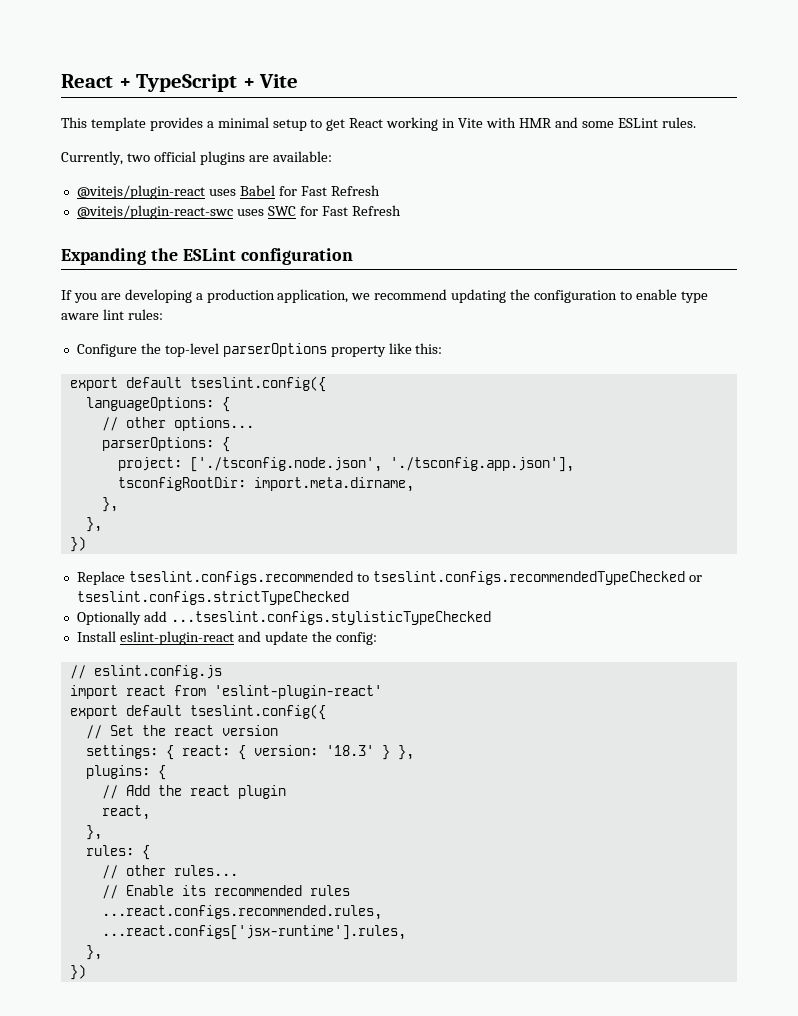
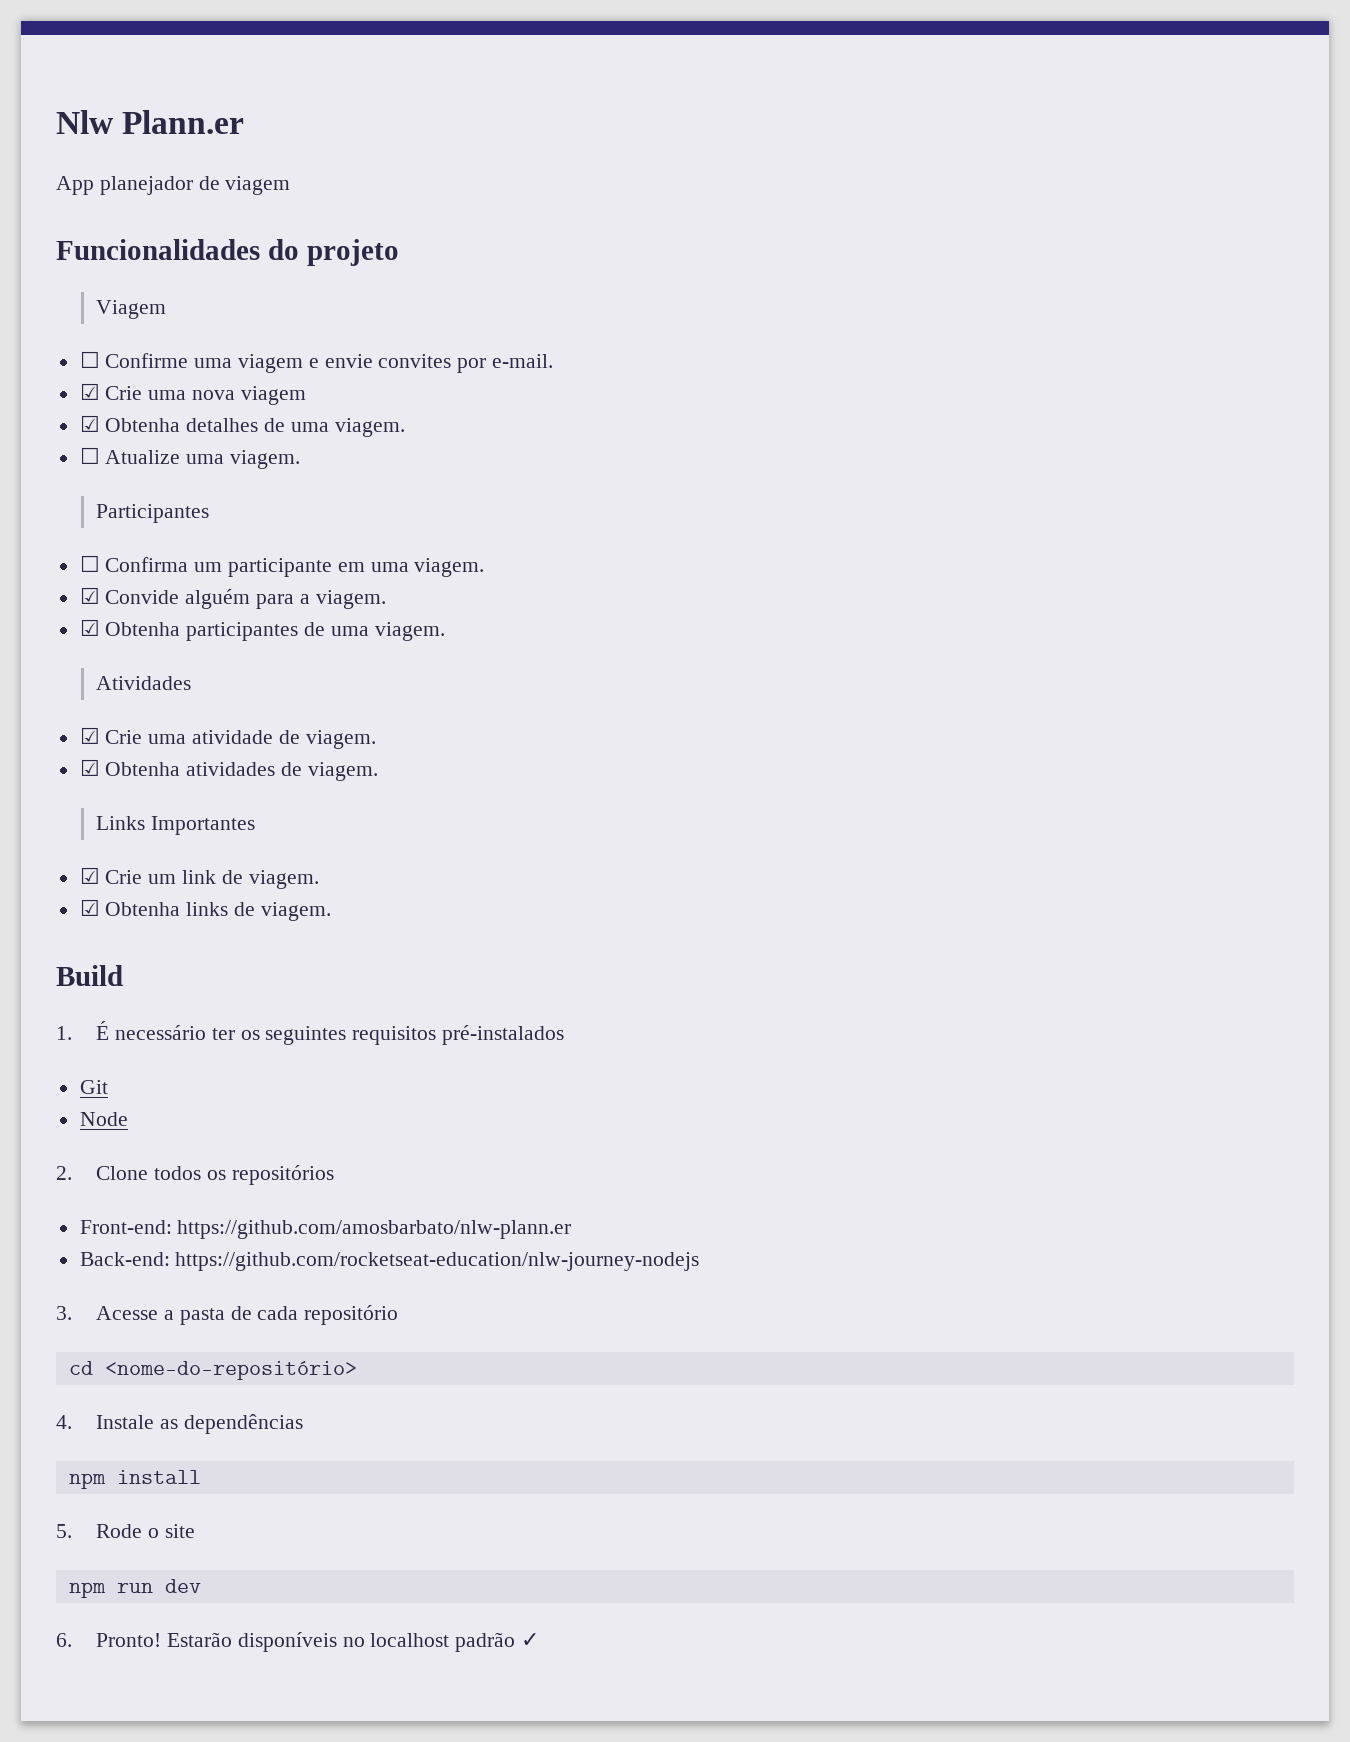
[61,74,299,92] [61,117,696,131] [61,151,332,165] [76,185,380,199] [76,205,401,219] [61,248,353,265] [61,289,708,303] [61,309,163,320] [76,343,443,357] [69,376,326,392] [85,397,230,412] [101,417,254,431] [101,437,230,452] [117,457,574,472] [117,477,414,492] [101,497,118,512] [85,517,102,532] [69,536,86,552] [76,571,702,585] [76,591,349,605] [76,611,491,625] [76,631,377,645] [69,665,222,679] [69,685,382,699] [69,704,326,720] [85,725,278,739] [85,745,414,760] [85,765,166,780] [101,785,286,799] [101,805,150,820] [85,825,102,840] [85,845,150,860] [101,865,238,879] [101,885,350,899] [101,905,382,920] [101,925,406,940] [85,945,102,960] [69,964,86,980] React + TypeScript + Vite // This template provides a minimal setup to get React working in Vite with HMR and some ESLint rules. // Currently, two official plugins are available: // @vitejs/plugin-react uses Babel for Fast Refresh // @vitejs/plugin-react-swc uses SWC for Fast Refresh // Expanding the ESLint configuration // If you are developing a production application, we recommend updating the configuration to enable type aware lint rules: // Configure the top-level parserOptions property like this: // export default tseslint.config({ // languageOptions: { // // other options... // parserOptions: { // project: ['./tsconfig.node.json', './tsconfig.app.json'], // tsconfigRootDir: import.meta.dirname, // }, // }, // }) // Replace tseslint.configs.recommended to tseslint.configs.recommendedTypeChecked or tseslint.configs.strictTypeChecked // Optionally add ...tseslint.configs.stylisticTypeChecked // Install eslint-plugin-react and update the config: // // eslint.config.js // import react from 'eslint-plugin-react' // export default tseslint.config({ // // Set the react version // settings: { react: { version: '18.3' } }, // plugins: { // // Add the react plugin // react, // }, // rules: { // // other rules... // // Enable its recommended rules // ...react.configs.recommended.rules, // ...react.configs['jsx-runtime'].rules, // }, // }) -> [56,110,245,134] [56,176,291,195] [56,239,399,266] [96,300,167,319] [79,351,554,373] [79,383,306,405] [79,415,405,437] [79,447,301,469] [96,504,210,523] [79,555,485,577] [79,587,386,609] [79,619,445,641] [96,676,192,690] [79,727,376,749] [79,759,378,781] [96,816,255,835] [79,867,319,889] [79,899,331,921] [56,965,123,986] [56,1021,564,1045] [79,1080,108,1094] [79,1112,128,1126] [56,1165,334,1185] [79,1220,572,1239] [79,1252,700,1271] [56,1305,399,1325] [68,1361,357,1380] [56,1414,303,1434] [68,1470,201,1489] [56,1524,195,1538] [68,1579,201,1598] [56,1632,539,1652] Nlw Plann.er // App planejador de viagem // Funcionalidades do projeto // Viagem // ☐ Confirme uma viagem e envie convites por e-mail. // ☑ Crie uma nova viagem // ☑ Obtenha detalhes de uma viagem. // ☐ Atualize uma viagem. // Participantes // ☐ Confirma um participante em uma viagem. // ☑ Convide alguém para a viagem. // ☑ Obtenha participantes de uma viagem. // Atividades // ☑ Crie uma atividade de viagem. // ☑ Obtenha atividades de viagem. // Links Importantes // ☑ Crie um link de viagem. // ☑ Obtenha links de viagem. // Build // 1. É necessário ter os seguintes requisitos pré-instalados // Git // Node // 2. Clone todos os repositórios // Front-end: https://github.com/amosbarbato/nlw-plann.er // Back-end: https://github.com/rocketseat-education/nlw-journey-nodejs // 3. Acesse a pasta de cada repositório // cd <nome-do-repositório> // 4. Instale as dependências // npm install // 5. Rode o site // npm run dev // 6. Pronto! Estarão disponíveis no localhost padrão ✓

